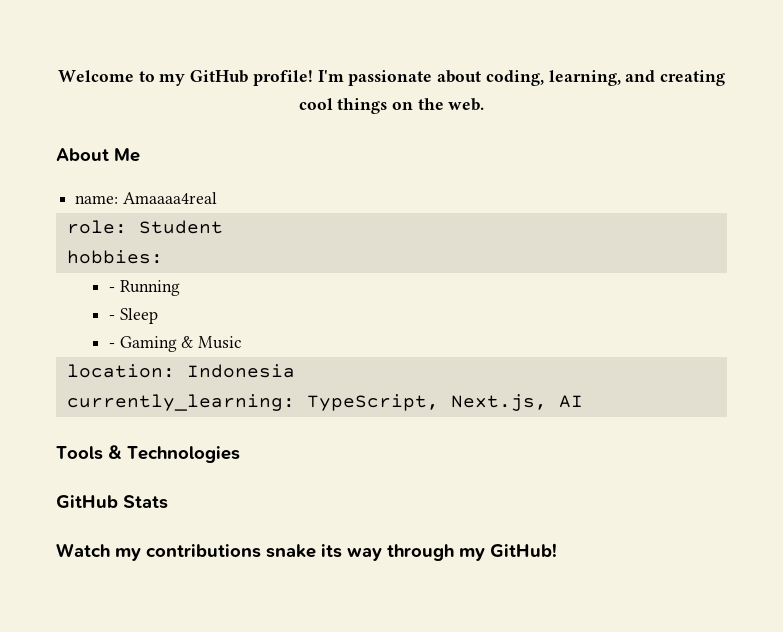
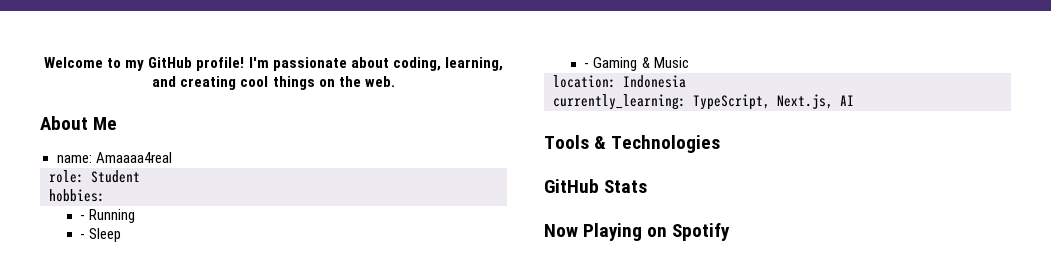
[56,543,557,561] Watch my contributions snake its way through my GitHub! -> [544,223,731,241] Now Playing on Spotify

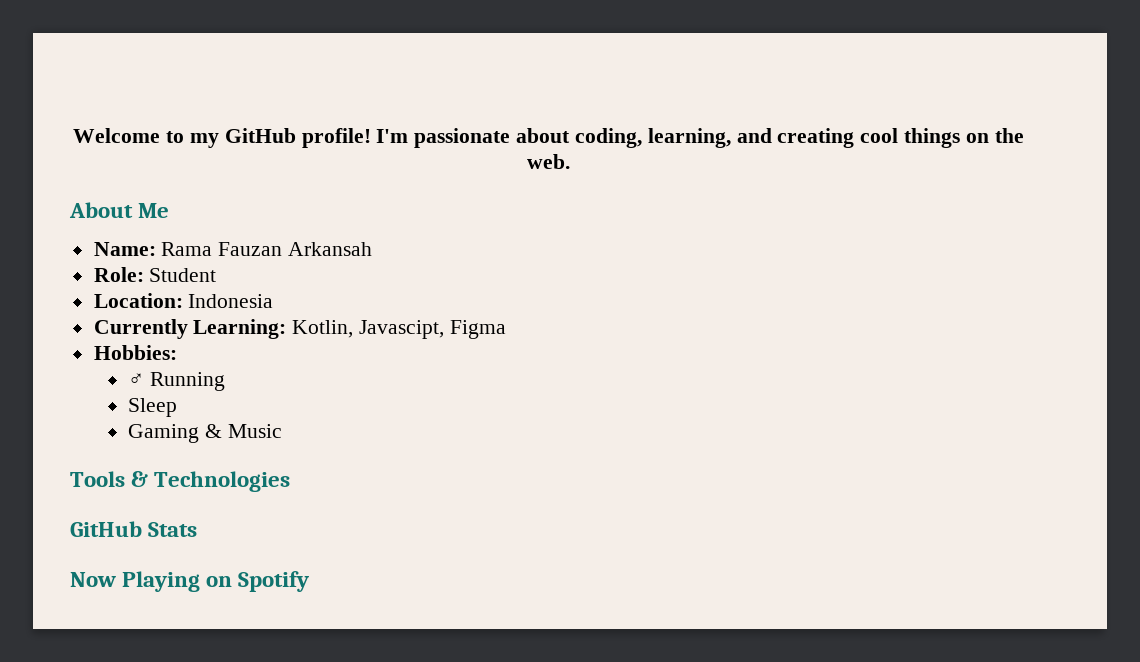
[56,152,172,163] [49,170,140,183] [49,189,105,202] [80,215,86,220] name: Amaaaa4real // role: Student // hobbies: // - -> [93,242,373,256] [93,267,217,282] [93,293,274,308] [93,319,506,339] [93,345,177,360] [128,373,145,386] Name: Rama Fauzan Arkansah // Role: Student // Location: Indonesia // Currently Learning: Kotlin, Javascipt, Figma // Hobbies: // ♂
[80,234,86,239] - -> (226, 381) none
[584,63,590,68] - -> (178, 407) none
[553,75,686,88] [553,94,854,110] // location: Indonesia // currently_learning: TypeScript, Next.js, AI -> (282, 431) none

